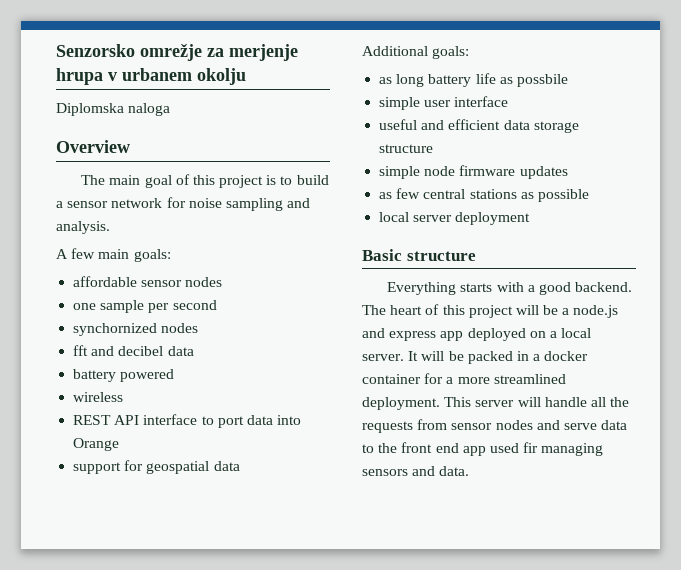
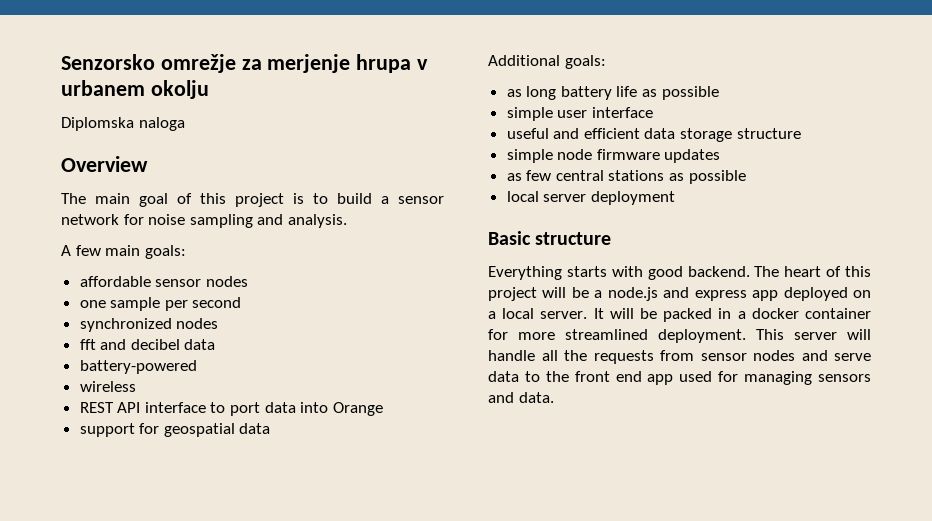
[73,323,158,336] synchornized -> [79,318,172,332] synchronized
[73,369,175,382] battery powered -> [79,360,197,374] battery-powered
[516,74,568,87] possbile -> [661,86,719,100] possible
[527,285,535,292] a -> (643, 271) none
[446,377,454,384] a -> (508, 334) none
[523,442,539,453] fir -> [718,371,739,382] for

